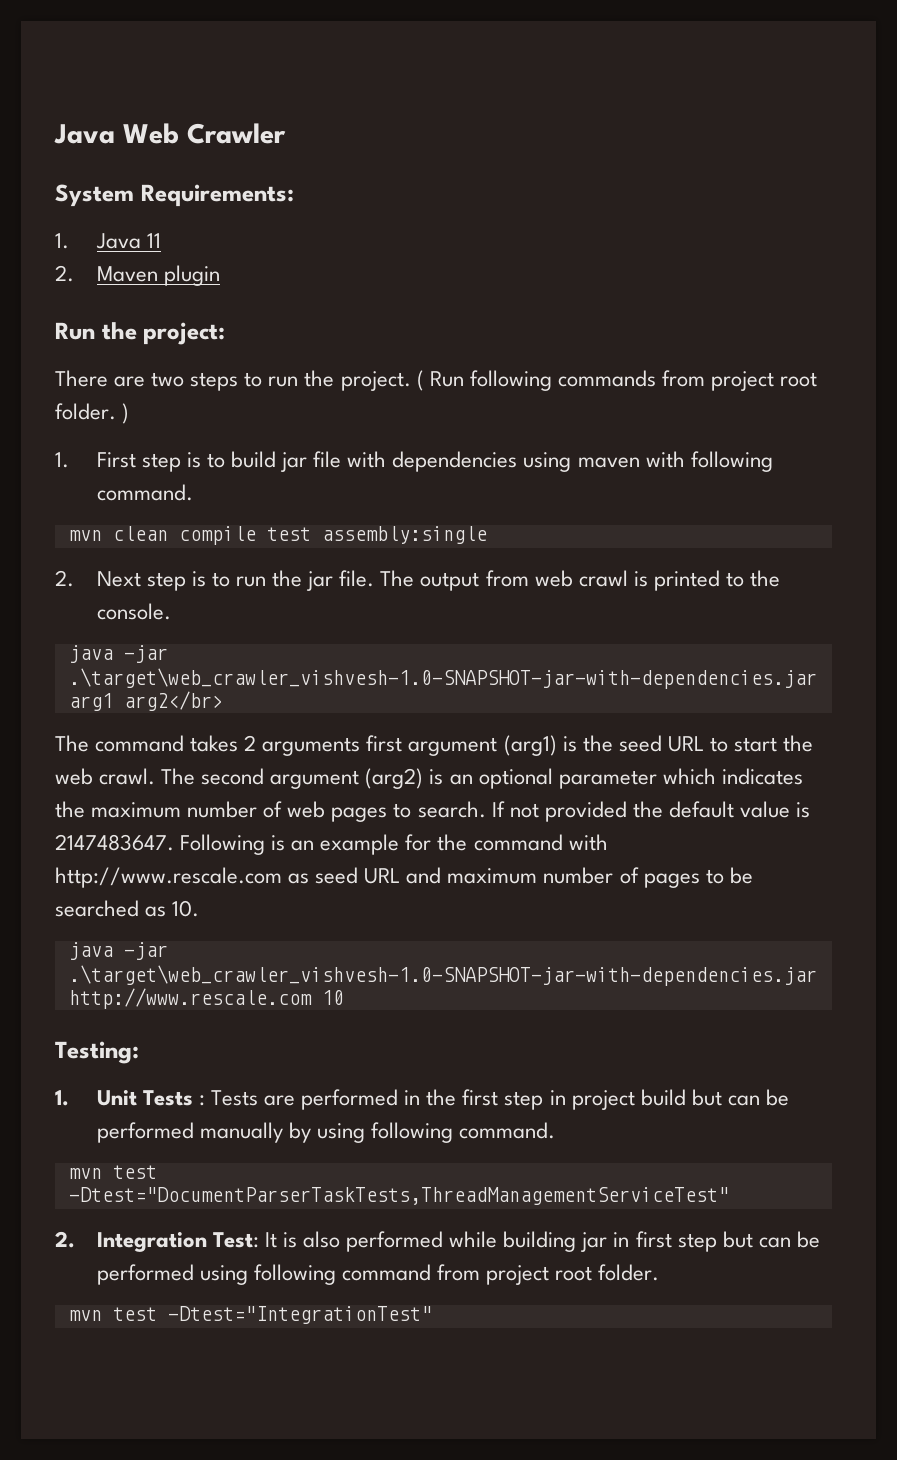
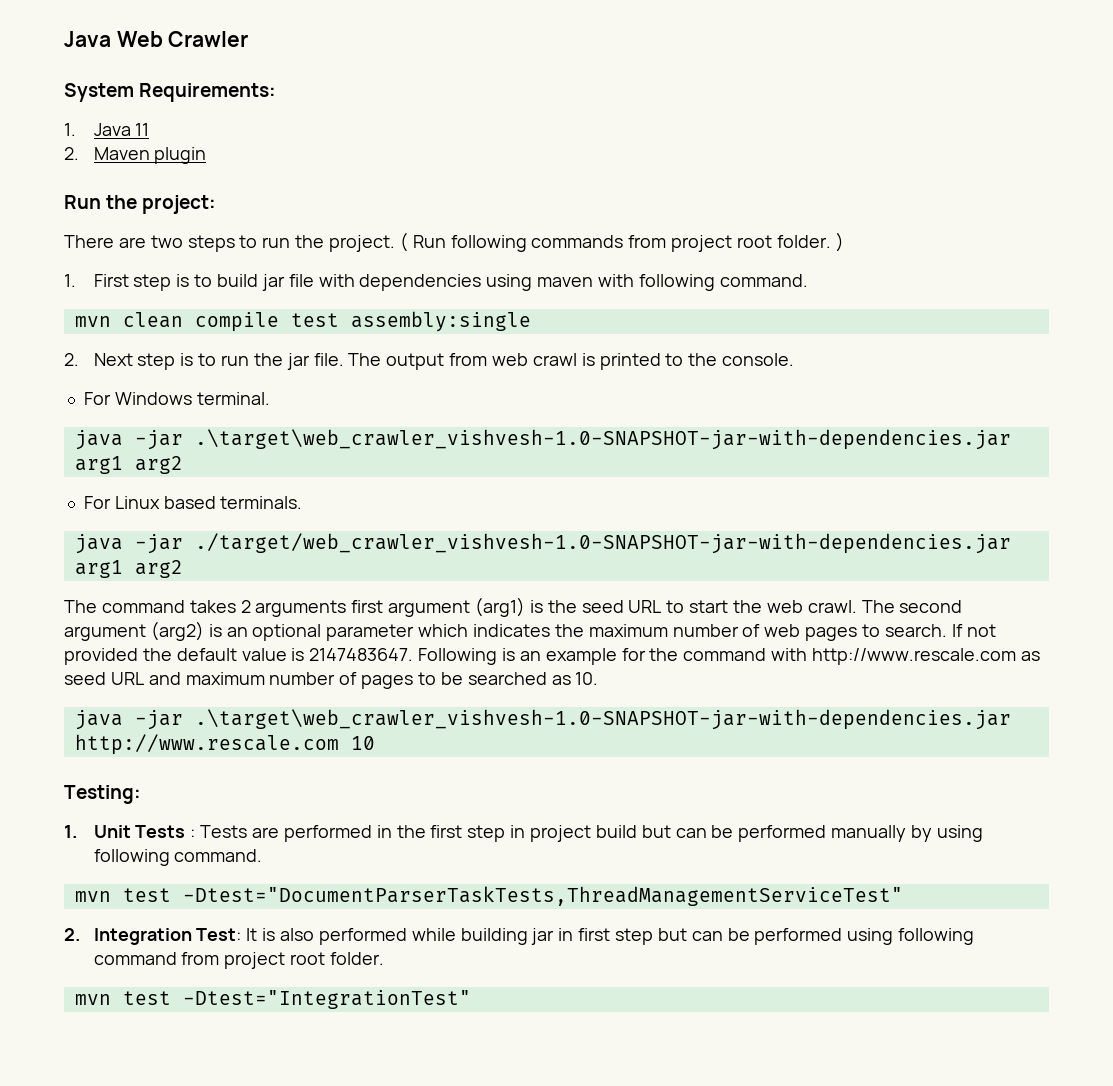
(171, 611) none -> [83,392,270,405] // For Windows terminal.
[123,691,223,711] arg2</br> -> [134,456,183,474] [83,496,303,509] [74,533,1011,554] [74,560,183,578] arg2 // For Linux based terminals. // java -jar ./target/web_crawler_vishvesh-1.0-SNAPSHOT-jar-with-dependencies.jar arg1 arg2

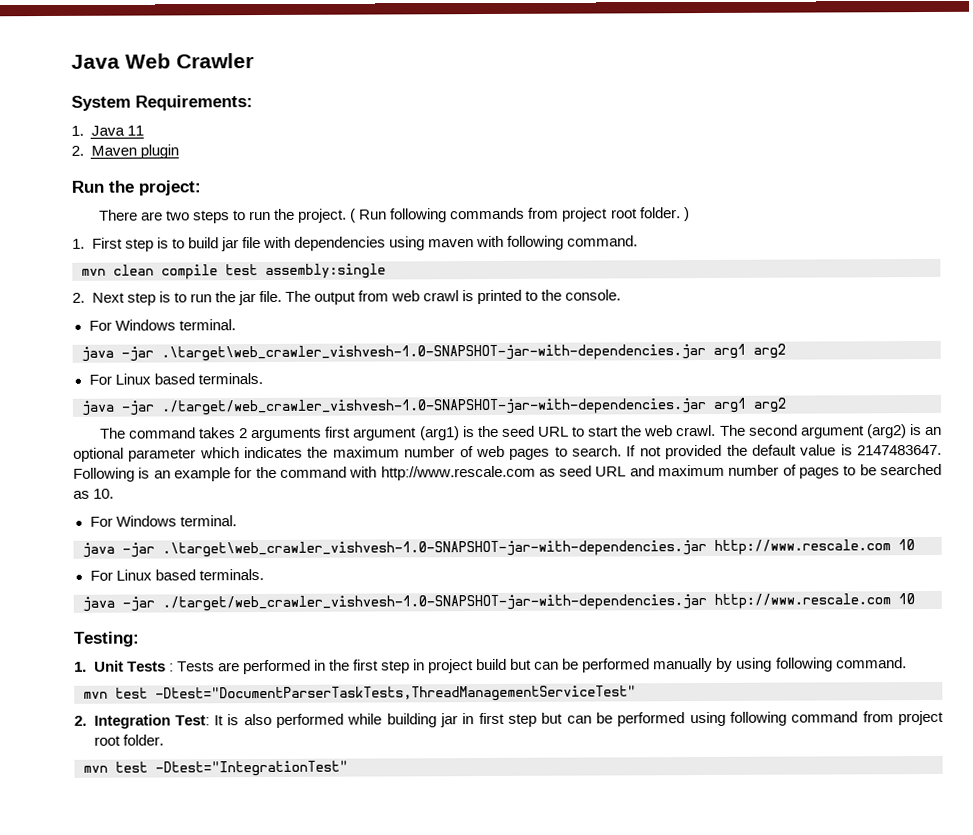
(599, 678) none -> [89,515,237,527] // For Windows terminal.
(375, 743) none -> [89,569,264,581] [82,593,915,612] // For Linux based terminals. // java -jar ./target/web_crawler_vishvesh-1.0-SNAPSHOT-jar-with-dependencies.jar http://www.rescale.com 10

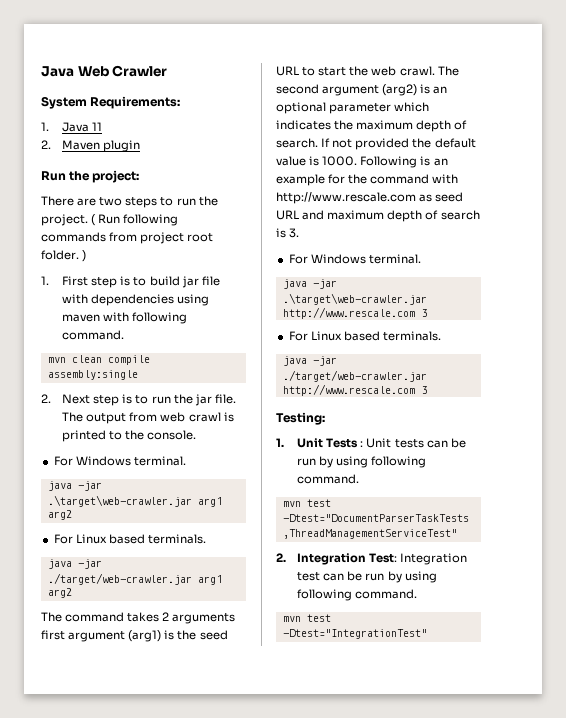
[225,264,258,276] test -> (150, 360) none
[161,344,706,362] .\target\web_crawler_vishvesh-1.0-SNAPSHOT-jar-with-dependencies.jar -> [47,495,192,507] .\target\web-crawler.jar
[161,398,706,416] ./target/web_crawler_vishvesh-1.0-SNAPSHOT-jar-with-dependencies.jar -> [47,573,192,585] ./target/web-crawler.jar
[404,445,568,460] number of web pages to -> [416,120,468,132] depth of
[856,444,942,456] 2147483647. -> [322,156,358,166] 1000.
[728,463,942,479] [73,488,115,499] [89,515,237,527] [82,539,915,558] [89,569,264,581] [82,593,915,612] number of pages to be searched as 10. // For Windows terminal. // java -jar .\target\web_crawler_vishvesh-1.0-SNAPSHOT-jar-with-dependencies.jar http://www.rescale.com 10 // For Linux based terminals. // java -jar ./target/web_crawler_vishvesh-1.0-SNAPSHOT-jar-with-dependencies.jar http://www.rescale.com 10 -> [387,210,480,222] [276,228,300,238] [288,254,421,264] [282,279,337,289] [282,293,427,305] [282,307,427,319] [288,331,441,341] [282,356,337,366] [282,370,427,382] [282,384,427,396] depth of search is 3. // For Windows terminal. // java -jar .\target\web-crawler.jar http://www.rescale.com 3 // For Linux based terminals. // java -jar ./target/web-crawler.jar http://www.rescale.com 3
[176,657,714,675] Tests are performed in the first step in project build but can be performed manually -> [366,438,466,448] [297,458,317,466] Unit tests can be run
[214,710,945,728] [93,734,164,746] It is also performed while building jar in first step but can be performed using following command from project root folder. -> [400,553,468,565] [297,571,437,583] [297,589,418,601] Integration test can be run by using following command.

